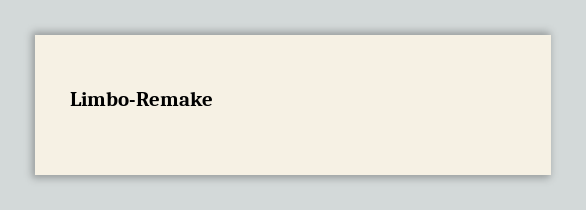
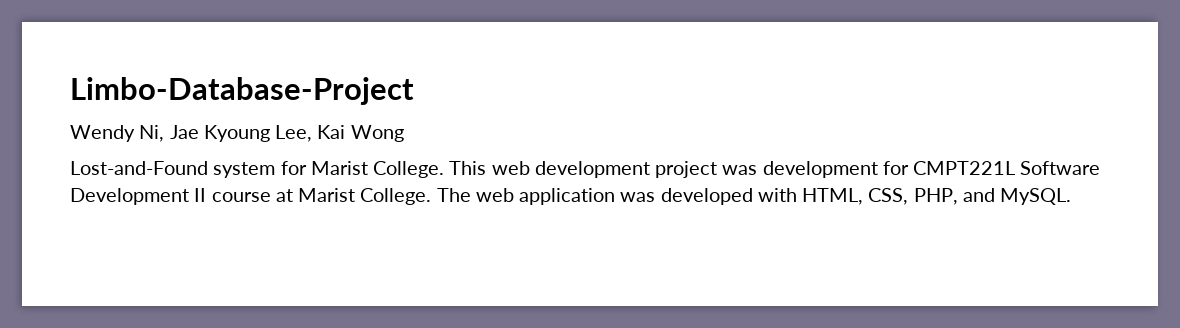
[70,91,213,106] Limbo-Remake -> [70,77,414,105] [70,125,404,142] [70,161,1101,178] [70,188,1072,205] Limbo-Database-Project // Wendy Ni, Jae Kyoung Lee, Kai Wong // Lost-and-Found system for Marist College. This web development project was development for CMPT221L Software Development II course at Marist College. The web application was developed with HTML, CSS, PHP, and MySQL.

